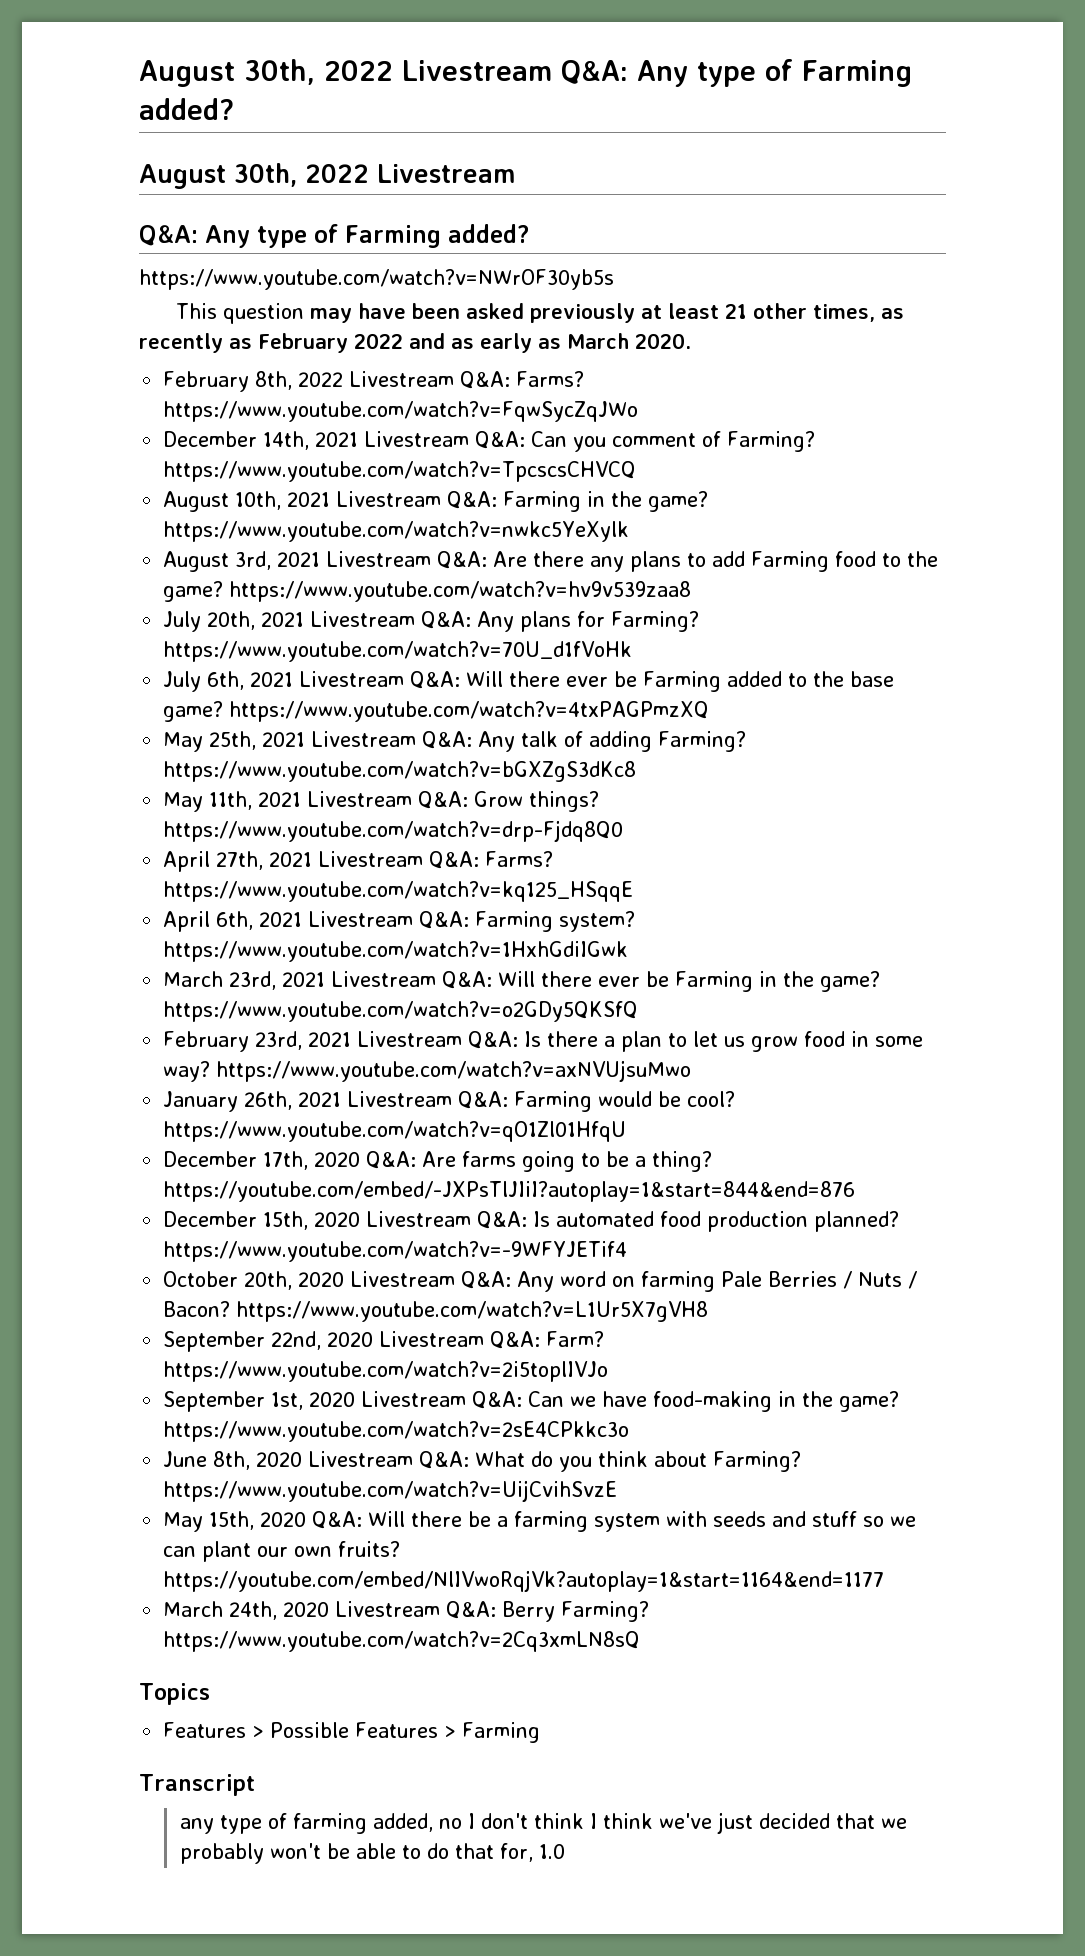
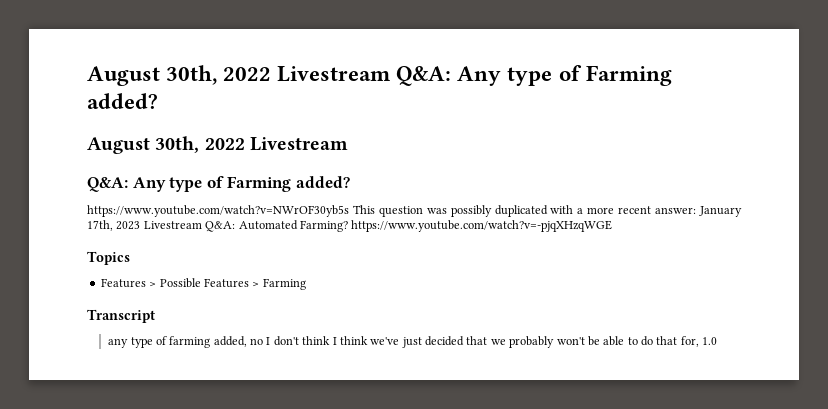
(614, 279) // -> (349, 211) none
[310,303,905,323] [139,333,691,353] [163,371,585,392] [163,401,639,422] [163,431,816,452] [163,461,637,482] [163,491,709,512] [163,521,630,542] [163,551,939,572] [163,581,692,602] [163,611,700,632] [163,641,633,662] [163,671,895,692] [163,701,710,722] [163,731,747,752] [163,761,637,782] [163,791,600,812] [163,820,624,842] [163,851,554,872] [163,881,634,902] [163,911,636,932] [163,941,629,962] [163,971,881,992] [163,1001,639,1022] [163,1031,924,1052] [163,1060,692,1082] [163,1091,736,1112] [163,1121,627,1142] [163,1151,713,1172] [163,1181,856,1202] [163,1211,900,1232] [163,1241,628,1262] [163,1271,918,1292] [163,1301,709,1322] [163,1331,605,1352] [163,1361,609,1382] [163,1391,900,1412] [163,1421,630,1442] [163,1451,802,1472] [163,1480,618,1502] [163,1511,917,1532] [163,1541,401,1562] [163,1570,885,1592] [163,1601,650,1622] [163,1631,641,1652] may have been asked previously at least 21 other times, as recently as February 2022 and as early as March 2020. // February 8th, 2022 Livestream Q&A: Farms? https://www.youtube.com/watch?v=FqwSycZqJWo // December 14th, 2021 Livestream Q&A: Can you comment of Farming? https://www.youtube.com/watch?v=TpcscsCHVCQ // August 10th, 2021 Livestream Q&A: Farming in the game? https://www.youtube.com/watch?v=nwkc5YeXylk // August 3rd, 2021 Livestream Q&A: Are there any plans to add Farming food to the game? https://www.youtube.com/watch?v=hv9v539zaa8 // July 20th, 2021 Livestream Q&A: Any plans for Farming? https://www.youtube.com/watch?v=70U_d1fVoHk // July 6th, 2021 Livestream Q&A: Will there ever be Farming added to the base game? https://www.youtube.com/watch?v=4txPAGPmzXQ // May 25th, 2021 Livestream Q&A: Any talk of adding Farming? https://www.youtube.com/watch?v=bGXZgS3dKc8 // May 11th, 2021 Livestream Q&A: Grow things? https://www.youtube.com/watch?v=drp-Fjdq8Q0 // April 27th, 2021 Livestream Q&A: Farms? https://www.youtube.com/watch?v=kq125_HSqqE // April 6th, 2021 Livestream Q&A: Farming system? https://www.youtube.com/watch?v=1HxhGdiIGwk // March 23rd, 2021 Livestream Q&A: Will there ever be Farming in the game? https://www.youtube.com/watch?v=o2GDy5QKSfQ // February 23rd, 2021 Livestream Q&A: Is there a plan to let us grow food in some way? https://www.youtube.com/watch?v=axNVUjsuMwo // January 26th, 2021 Livestream Q&A: Farming would be cool? https://www.youtube.com/watch?v=qO1Zl01HfqU // December 17th, 2020 Q&A: Are farms going to be a thing? https://youtube.com/embed/-JXPsTlJIiI?autoplay=1&start=844&end=876 // December 15th, 2020 Livestream Q&A: Is automated food production planned? https://www.youtube.com/watch?v=-9WFYJETif4 // October 20th, 2020 Livestream Q&A: Any word on farming Pale Berries / Nuts / Bacon? https://www.youtube.com/watch?v=L1Ur5X7gVH8 // September 22nd, 2020 Livestream Q&A: Farm? https://www.youtube.com/watch?v=2i5toplIVJo // September 1st, 2020 Livestream Q&A: Can we have food-making in the game? https://www.youtube.com/watch?v=2sE4CPkkc3o // June 8th, 2020 Livestream Q&A: What do you think about Farming? https://www.youtube.com/watch?v=UijCvihSvzE // May 15th, 2020 Q&A: Will there be a farming system with seeds and stuff so we can plant our own fruits? https://youtube.com/embed/NlIVwoRqjVk?autoplay=1&start=1164&end=1177 // March 24th, 2020 Livestream Q&A: Berry Farming? https://www.youtube.com/watch?v=2Cq3xmLN8sQ -> [426,205,743,217] [87,220,613,232] was possibly duplicated with a more recent answer: January 17th, 2023 Livestream Q&A: Automated Farming? https://www.youtube.com/watch?v=-pjqXHzqWGE

